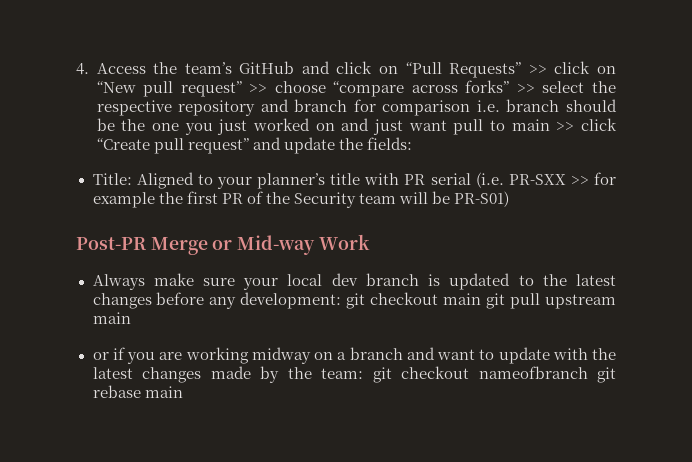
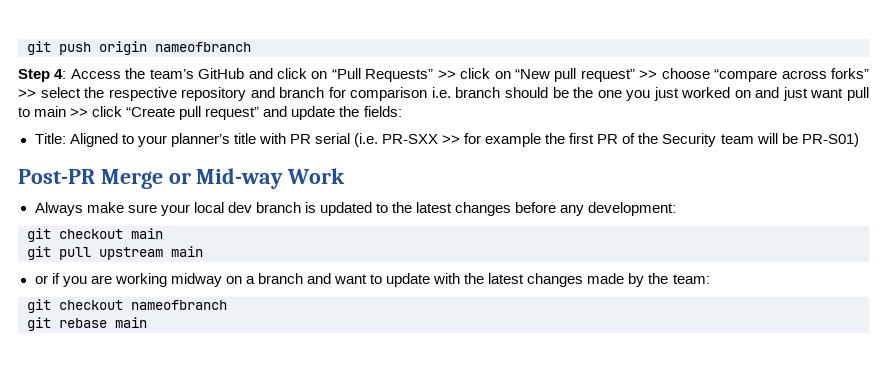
[76,63,89,75] 4. -> [27,41,251,55] [18,69,67,82] git push origin nameofbranch // Step 4:
(342, 300) none -> (677, 209) //
(482, 299) none -> (163, 233) //
(363, 373) none -> (710, 279) //
(588, 372) none -> (227, 305) //

